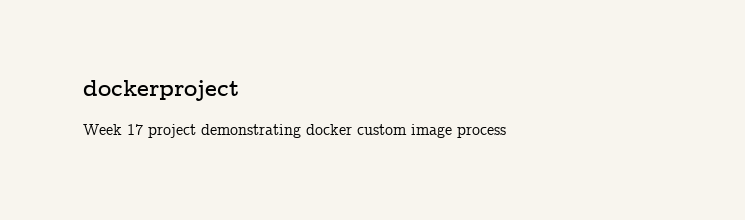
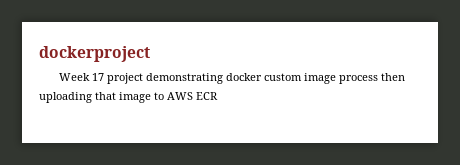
(506, 132) none -> [381,73,406,81] [39,92,218,103] then uploading that image to AWS ECR

